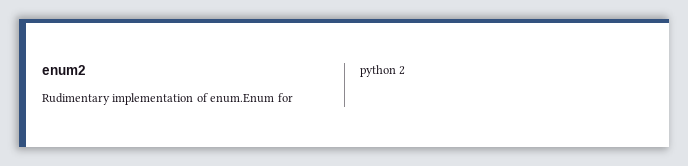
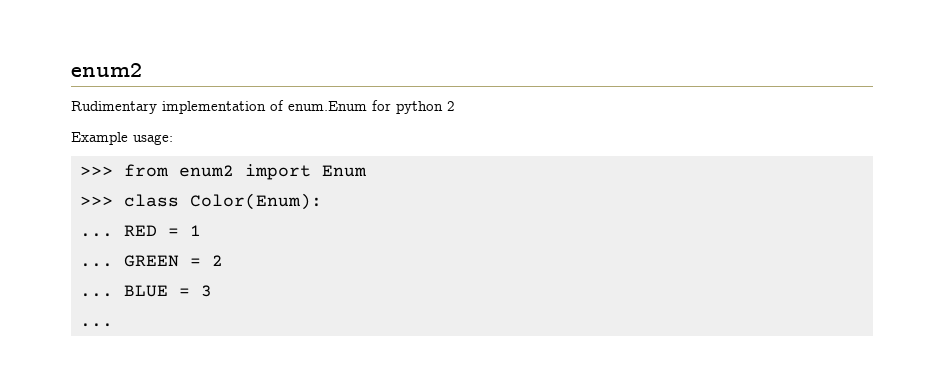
(406, 70) none -> [71,132,173,145] [80,164,367,180] [80,193,322,210] [80,225,201,237] [80,255,223,267] [80,285,212,297] [80,323,113,327] // Example usage: // >>> from enum2 import Enum // >>> class Color(Enum): // ... RED = 1 // ... GREEN = 2 // ... BLUE = 3 // ...

